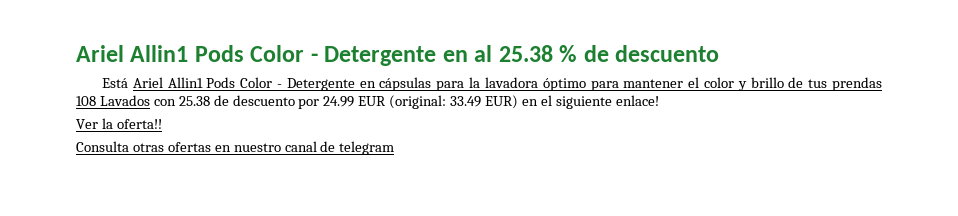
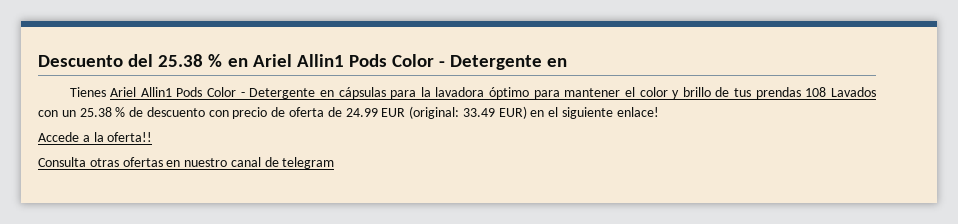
[76,45,720,66] [101,78,128,88] Ariel Allin1 Pods Color - Detergente en al 25.38 % de descuento // Está -> [38,54,568,70] [69,87,106,97] Descuento del 25.38 % en Ariel Allin1 Pods Color - Detergente en // Tienes
[178,95,320,109] 25.38 de descuento por -> [61,107,342,119] un 25.38 % de descuento con precio de oferta de
[76,119,98,129] Ver -> [38,132,90,142] Accede a

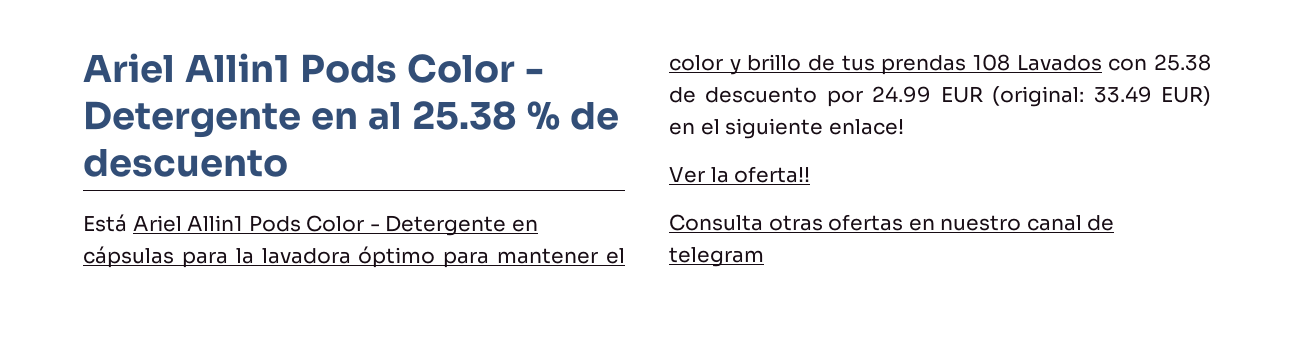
[38,54,568,70] [69,87,106,97] Descuento del 25.38 % en Ariel Allin1 Pods Color - Detergente en // Tienes -> [83,53,544,83] [83,101,619,138] [83,149,288,177] [83,214,127,232] Ariel Allin1 Pods Color - Detergente en al 25.38 % de descuento // Está
[61,107,342,119] un 25.38 % de descuento con precio de oferta de -> [1154,54,1211,71] [669,87,863,107] 25.38 de descuento por
[38,132,90,142] Accede a -> [669,167,705,183] Ver

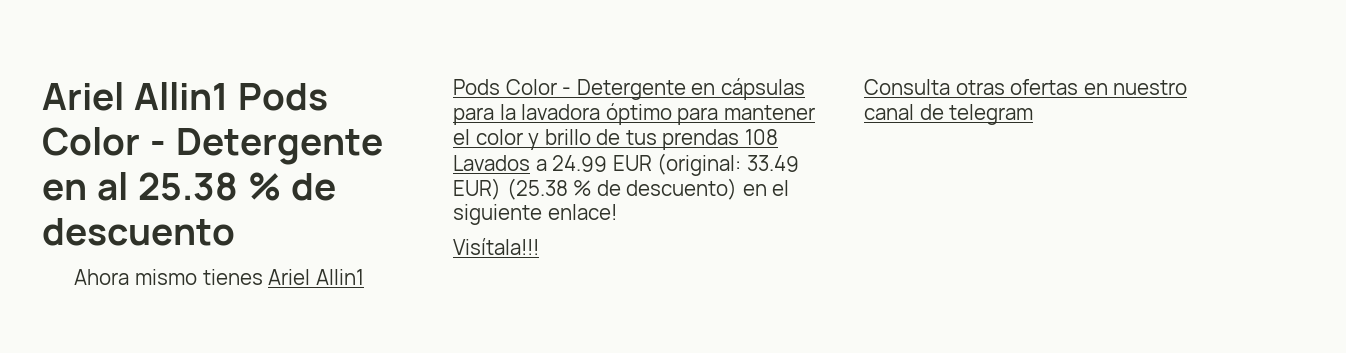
[83,214,127,232] Está -> [74,269,263,285] Ahora mismo tienes
[1108,54,1211,71] [669,87,863,107] con 25.38 de descuento por -> [535,159,547,171] a
(1211, 96) none -> [506,178,738,200] (25.38 % de descuento)
[669,166,811,183] Ver la oferta!! -> [453,238,539,255] Visítala!!!

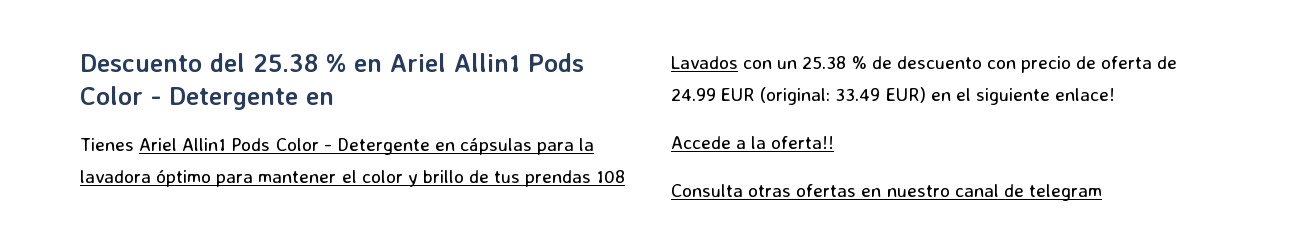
[42,82,328,111] [42,127,383,165] [42,172,336,201] [42,218,235,246] [74,269,263,285] Ariel Allin1 Pods Color - Detergente en al 25.38 % de descuento // Ahora mismo tienes -> [80,53,584,72] [80,86,334,110] [80,138,134,151] Descuento del 25.38 % en Ariel Allin1 Pods Color - Detergente en // Tienes
[535,159,547,171] a -> [743,56,1178,73] con un 25.38 % de descuento con precio de oferta de
[506,178,738,200] (25.38 % de descuento) -> (926, 95) none
[453,238,539,255] Visítala!!! -> [671,136,835,149] Accede a la oferta!!

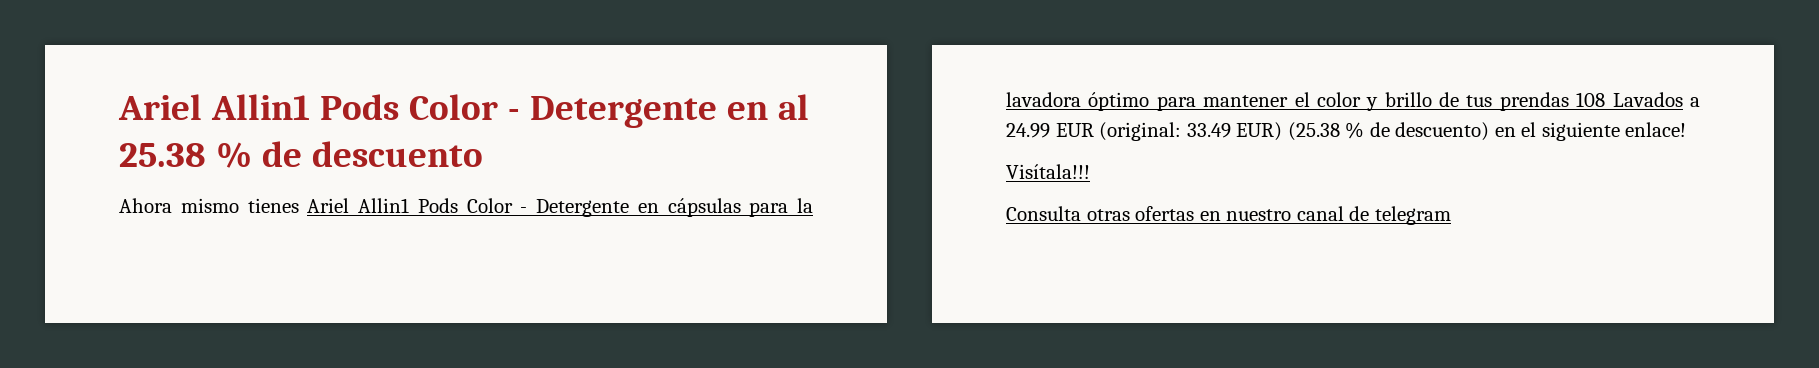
[80,53,584,72] [80,86,334,110] [80,138,134,151] Descuento del 25.38 % en Ariel Allin1 Pods Color - Detergente en // Tienes -> [118,94,809,128] [119,141,483,168] [119,198,299,213] Ariel Allin1 Pods Color - Detergente en al 25.38 % de descuento // Ahora mismo tienes
[743,56,1178,73] con un 25.38 % de descuento con precio de oferta de -> [1690,97,1700,107] a
(926, 95) none -> [1287,122,1490,141] (25.38 % de descuento)
[671,136,835,149] Accede a la oferta!! -> [1006,164,1090,179] Visítala!!!

